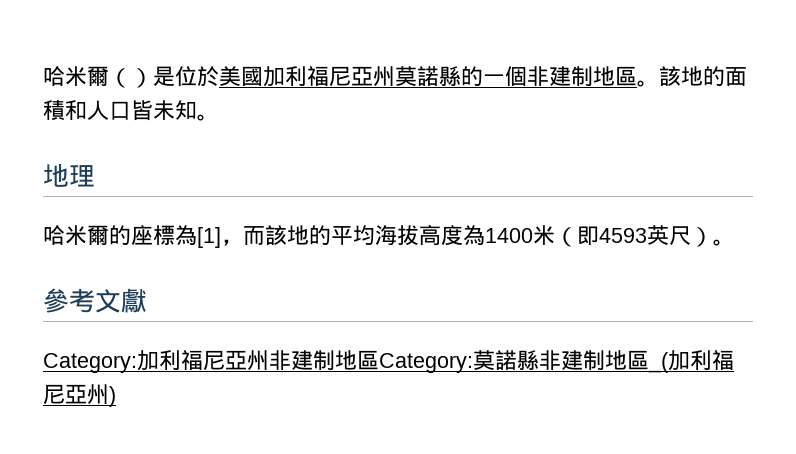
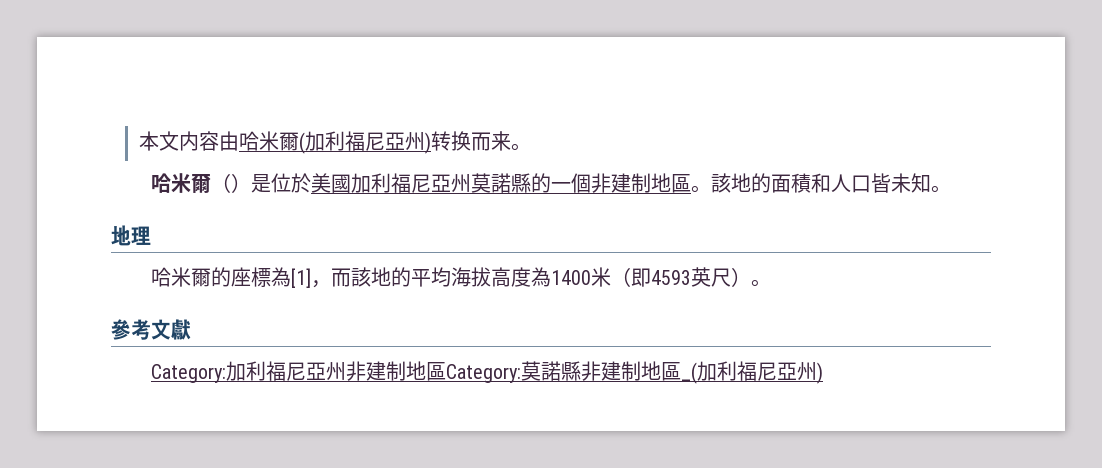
(43, 76) none -> [138,131,531,154] 本文内容由哈米爾(加利福尼亞州)转换而来。 //

